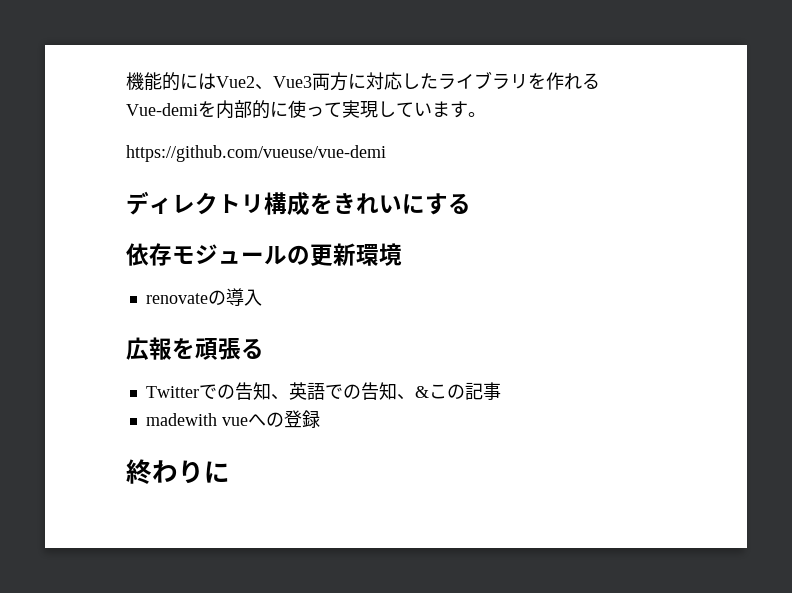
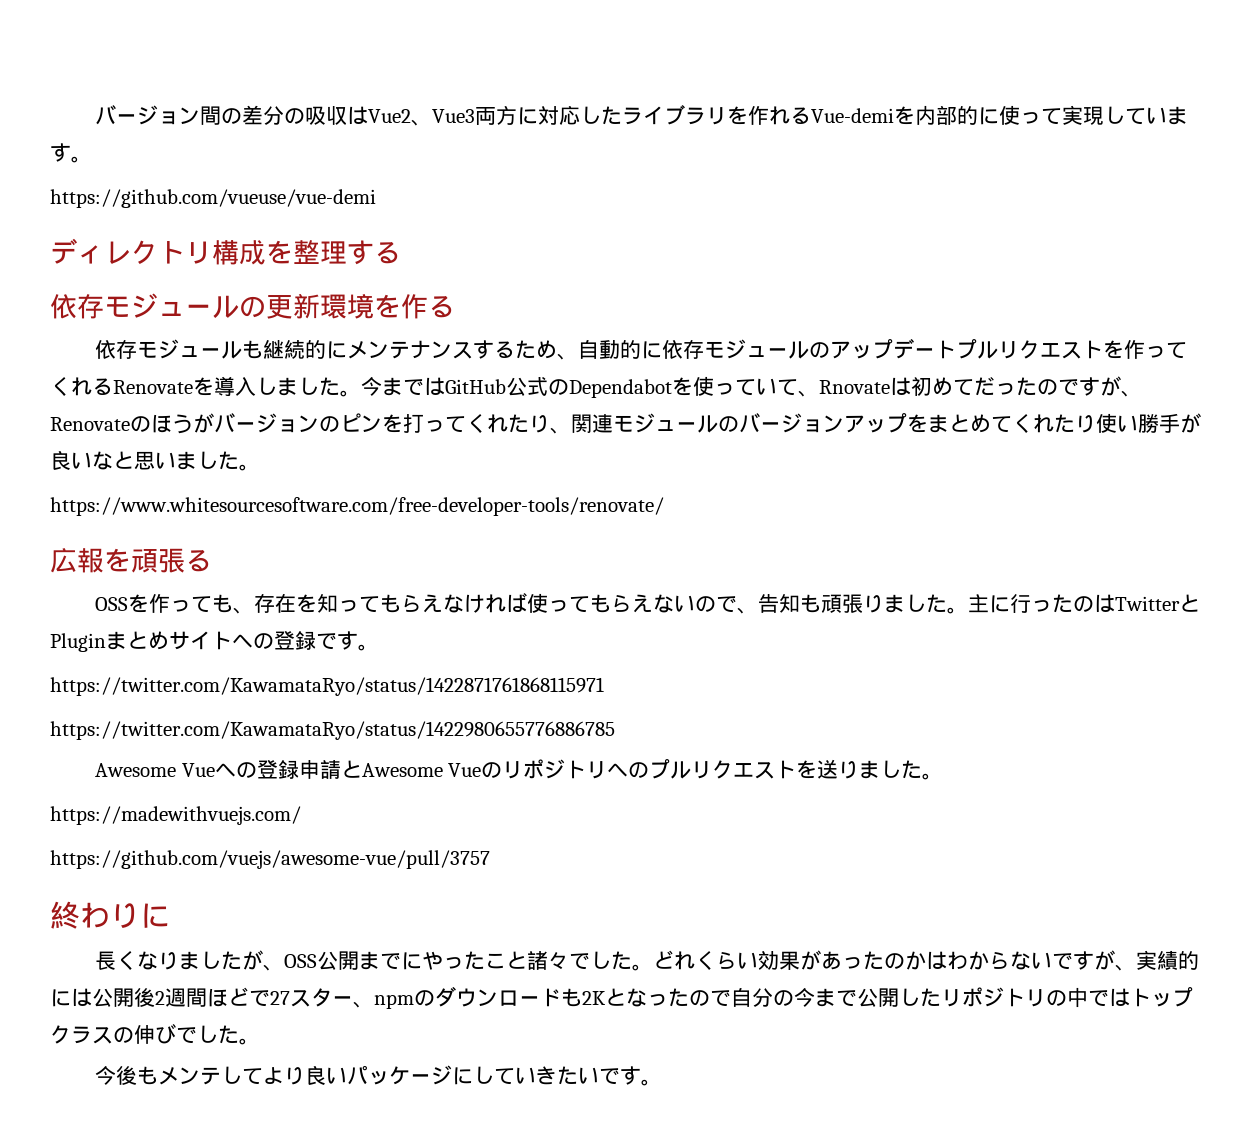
[126,72,198,91] 機能的に -> [95,105,348,125] バージョン間の差分の吸収
[333,193,425,214] きれいに -> [293,240,347,264] 整理
[145,288,262,306] [126,337,264,360] [145,382,501,400] [145,410,320,428] [126,459,230,484] // renovateの導入 // 広報を頑張る // Twitterでの告知、英語での告知、&この記事 // madewith vueへの登録 // 終わりに -> [374,294,455,319] [95,338,1188,360] [50,376,1142,398] [50,413,1201,434] [50,450,260,471] [50,497,664,516] [50,548,212,573] [95,593,1201,614] [50,631,379,652] [50,677,604,696] [50,721,615,740] [95,759,944,780] [50,806,301,825] [50,850,490,869] [50,901,170,929] [95,950,1200,971] [50,986,1193,1009] [50,1024,260,1045] [95,1065,663,1086] を作る // 依存モジュールも継続的にメンテナンスするため、自動的に依存モジュールのアップデートプルリクエストを作ってくれるRenovateを導入しました。今まではGitHub公式のDependabotを使っていて、Rnovateは初めてだったのですが、Renovateのほうがバージョンのピンを打ってくれたり、関連モジュールのバージョンアップをまとめてくれたり使い勝手が良いなと思いました。 // https://www.whitesourcesoftware.com/free-developer-tools/renovate/ // 広報を頑張る // OSSを作っても、存在を知ってもらえなければ使ってもらえないので、告知も頑張りました。主に行ったのはTwitterとPluginまとめサイトへの登録です。 // https://twitter.com/KawamataRyo/status/1422871761868115971 // https://twitter.com/KawamataRyo/status/1422980655776886785 // Awesome Vueへの登録申請とAwesome Vueのリポジトリへのプルリクエストを送りました。 // https://madewithvuejs.com/ // https://github.com/vuejs/awesome-vue/pull/3757 // 終わりに // 長くなりましたが、OSS公開までにやったこと諸々でした。どれくらい効果があったのかはわからないですが、実績的には公開後2週間ほどで27スター、npmのダウンロードも2Kとなったので自分の今まで公開したリポジトリの中ではトップクラスの伸びでした。 // 今後もメンテしてより良いパッケージにしていきたいです。

